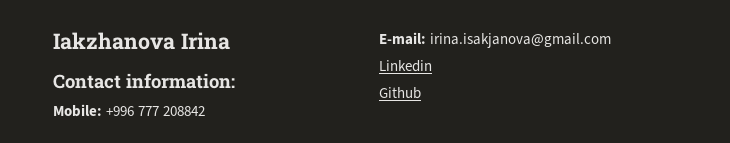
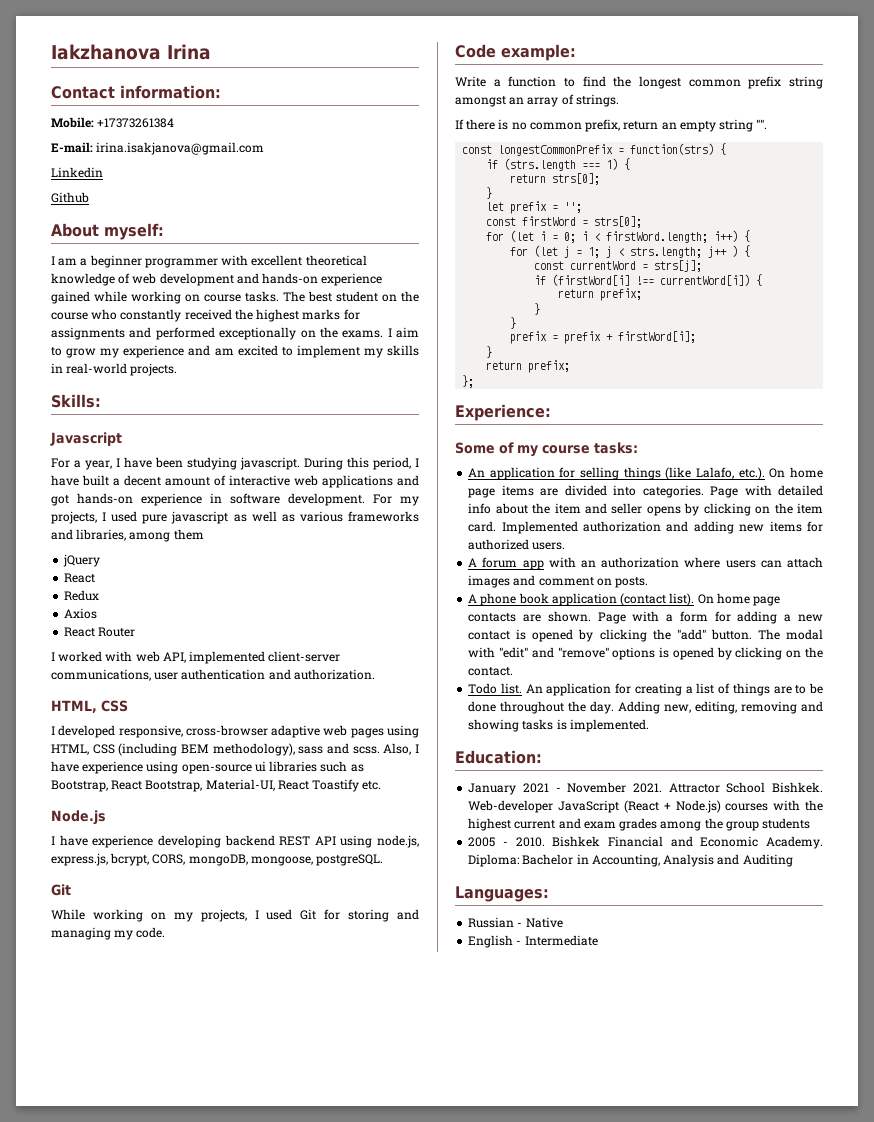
[106,106,206,116] +996 777 208842 -> [97,118,175,128] +17373261384
(421, 93) none -> [51,223,164,240] [51,255,367,268] [51,273,383,286] [51,291,419,304] [51,309,360,322] [51,327,419,340] [51,345,419,358] [51,363,178,376] [51,394,101,408] [50,432,122,446] [51,457,419,470] [51,475,419,488] [51,493,419,506] [51,511,419,524] [51,529,204,542] [63,554,101,567] [64,573,96,583] [64,590,100,601] [64,608,98,619] [64,627,136,637] [51,651,341,664] [51,669,375,681] [51,700,128,713] [51,725,419,738] [51,743,420,756] [51,761,364,774] [51,779,382,792] [51,810,106,825] [51,835,419,848] [51,853,384,866] [51,884,71,896] [51,909,419,922] [51,927,166,940] [455,44,576,61] [455,76,823,89] [455,94,619,107] [455,119,768,132] [462,143,727,156] [486,158,631,171] [510,173,601,185] [486,187,493,199] [486,201,583,214] [486,216,643,228] [486,230,751,243] [510,245,751,258] [534,260,703,272] [534,274,763,286] [558,288,643,301] [534,303,541,315] [510,317,517,329] [510,331,697,344] [486,346,493,358] [486,360,571,373] [462,375,475,388] [455,404,551,421] [455,442,638,457] [468,467,823,480] [468,485,823,498] [468,503,823,516] [468,521,823,534] [468,539,566,550] [468,557,823,570] [468,575,649,588] [468,593,781,606] [468,611,823,624] [468,629,823,642] [468,647,823,660] [468,667,514,676] [468,683,824,696] [468,701,823,714] [468,719,649,732] [455,750,542,764] [468,782,823,795] [468,800,823,813] [468,818,811,831] [468,836,823,849] [468,854,793,867] [455,886,549,902] [468,917,563,928] [468,935,598,948] // About myself: // I am a beginner programmer with excellent theoretical knowledge of web development and hands-on experience gained while working on course tasks. The best student on the course who constantly received the highest marks for assignments and performed exceptionally on the exams. I aim to grow my experience and am excited to implement my skills in real-world projects. // Skills: // Javascript // For a year, I have been studying javascript. During this period, I have built a decent amount of interactive web applications and got hands-on experience in software development. For my projects, I used pure javascript as well as various frameworks and libraries, among them // jQuery // React // Redux // Axios // React Router // I worked with web API, implemented client-server communications, user authentication and authorization. // HTML, CSS // I developed responsive, cross-browser adaptive web pages using HTML, CSS (including BEM methodology), sass and scss. Also, I have experience using open-source ui libraries such as Bootstrap, React Bootstrap, Material-UI, React Toastify etc. // Node.js // I have experience developing backend REST API using node.js, express.js, bcrypt, CORS, mongoDB, mongoose, postgreSQL. // Git // While working on my projects, I used Git for storing and managing my code. // Code example: // Write a function to find the longest common prefix string amongst an array of strings. // If there is no common prefix, return an empty string "". // const longestCommonPrefix = function(strs) { // if (strs.length === 1) { // return strs[0]; // } // let prefix = ''; // const firstWord = strs[0]; // for (let i = 0; i < firstWord.length; i++) { // for (let j = 1; j < strs.length; j++ ) { // const currentWord = strs[j]; // if (firstWord[i] !== currentWord[i]) { // return prefix; // } // } // prefix = prefix + firstWord[i]; // } // return prefix; // }; // Experience: // Some of my course tasks: // An application for selling things (like Lalafo, etc.). On home page items are divided into categories. Page with detailed info about the item and seller opens by clicking on the item card. Implemented authorization and adding new items for authorized users. // A forum app with an authorization where users can attach images and comment on posts. // A phone book application (contact list). On home page contacts are shown. Page with a form for adding a new contact is opened by clicking the "add" button. The modal with "edit" and "remove" options is opened by clicking on the contact. // Todo list. An application for creating a list of things are to be done throughout the day. Adding new, editing, removing and showing tasks is implemented. // Education: // January 2021 - November 2021. Attractor School Bishkek. Web-developer JavaScript (React + Node.js) courses with the highest current and exam grades among the group students // 2005 - 2010. Bishkek Financial and Economic Academy. Diploma: Bachelor in Accounting, Analysis and Auditing // Languages: // Russian - Native // English - Intermediate

